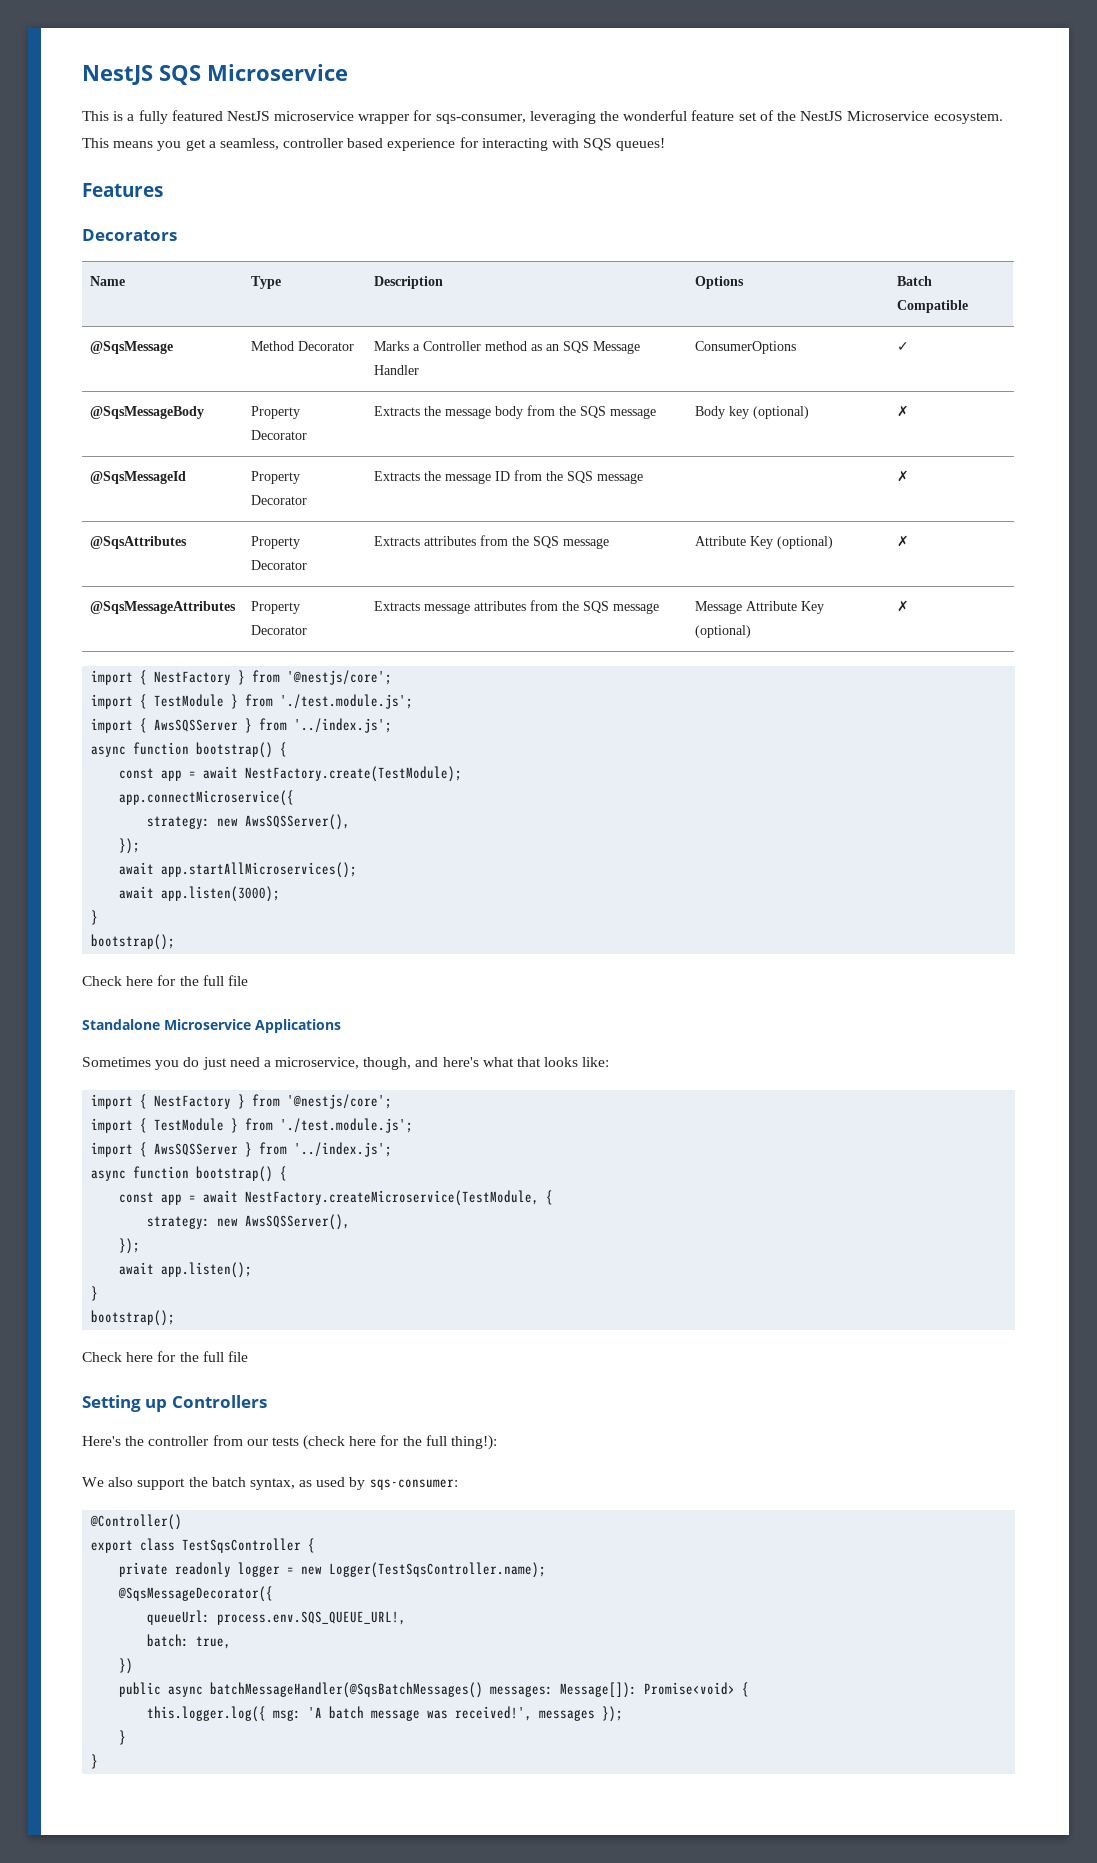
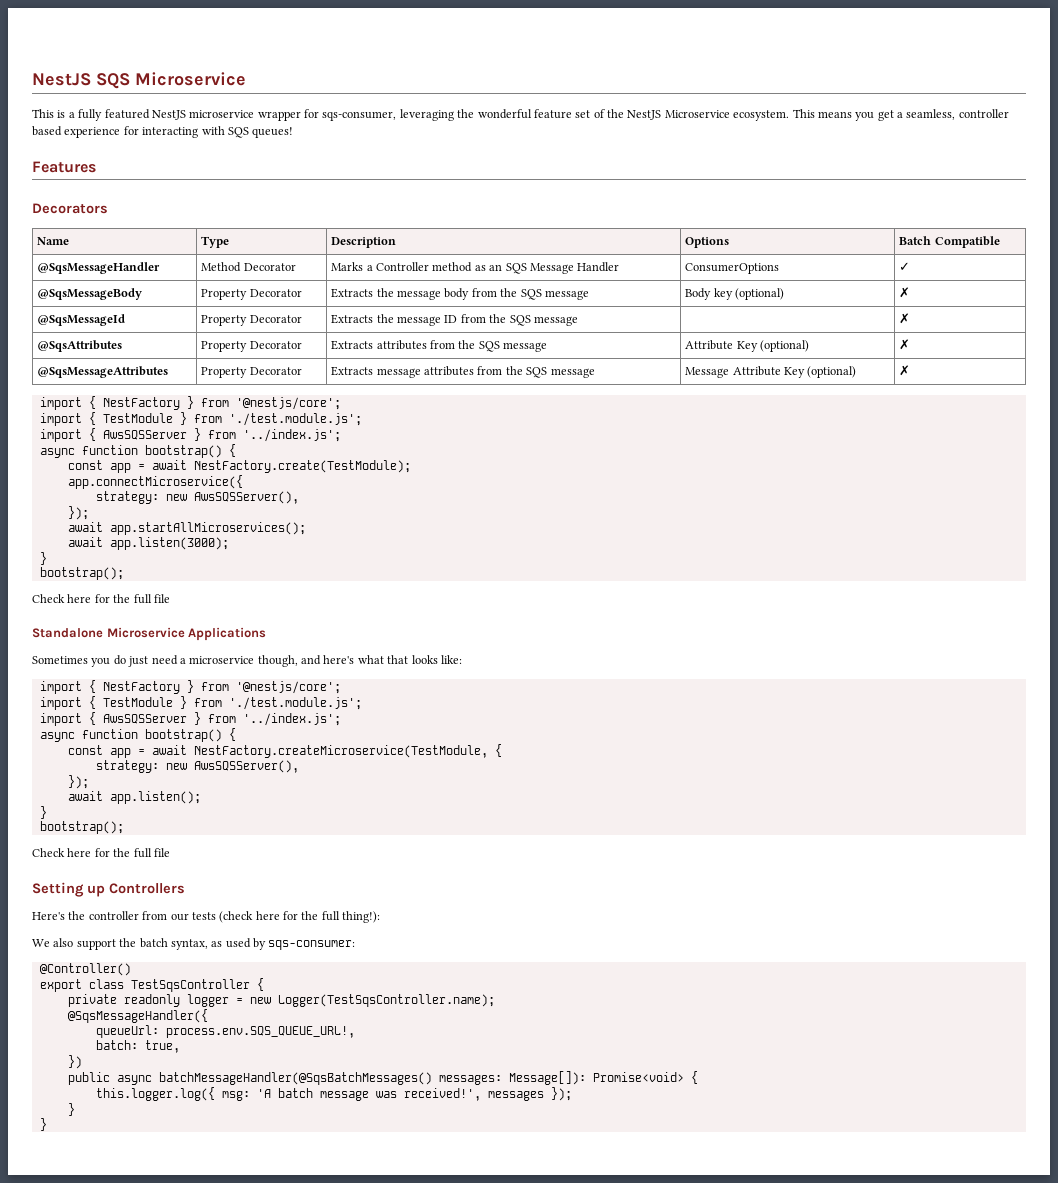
[89,341,173,354] @SqsMessage -> [37,262,161,274] @SqsMessageHandler
[275,1057,360,1069] microservice, -> [189,656,255,664] microservice
[118,1586,274,1602] @SqsMessageDecorator({ -> [67,1009,208,1023] @SqsMessageHandler({

